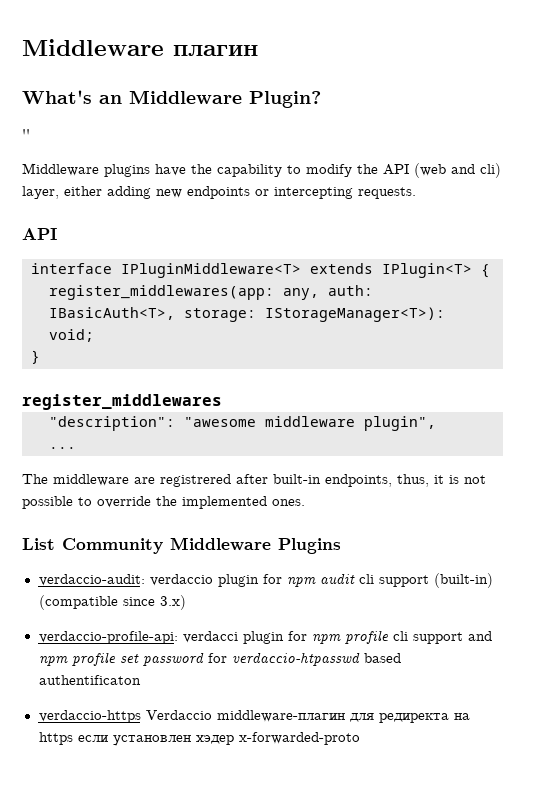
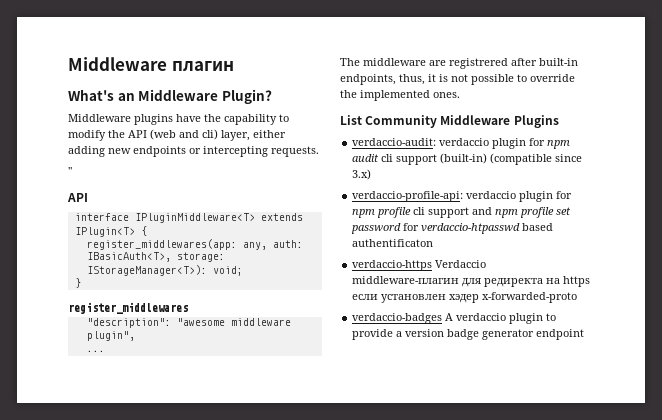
[22,129,30,139] // '' -> (272, 96) none
(416, 193) none -> [68,167,72,175] // ''
[182,631,238,643] verdacci -> [466,191,517,199] verdaccio
(360, 738) none -> [352,313,557,324] [352,329,585,340] // verdaccio-badges A verdaccio plugin to provide a version badge generator endpoint

